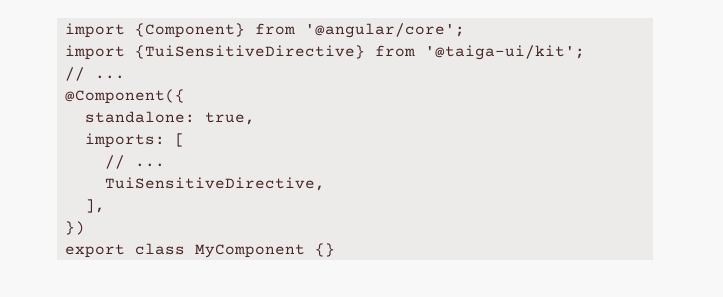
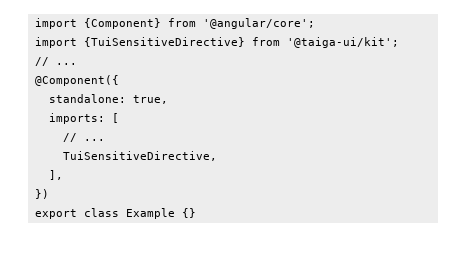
[194,244,305,258] MyComponent -> [125,208,175,219] Example

